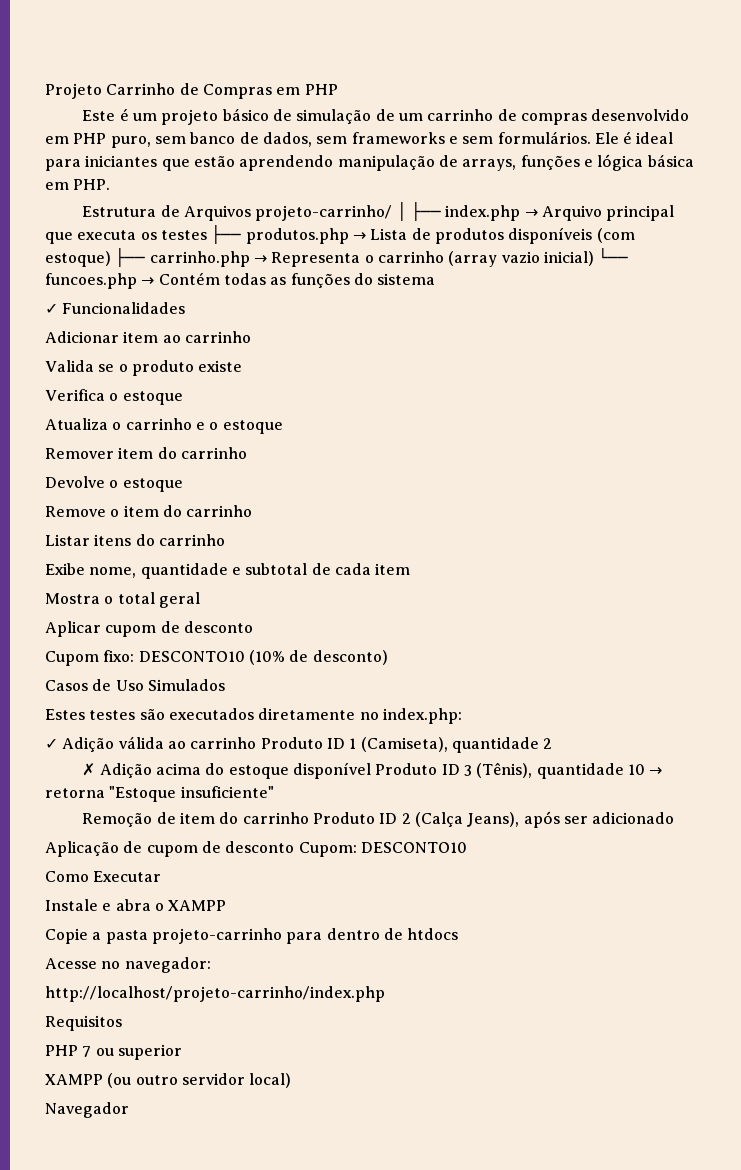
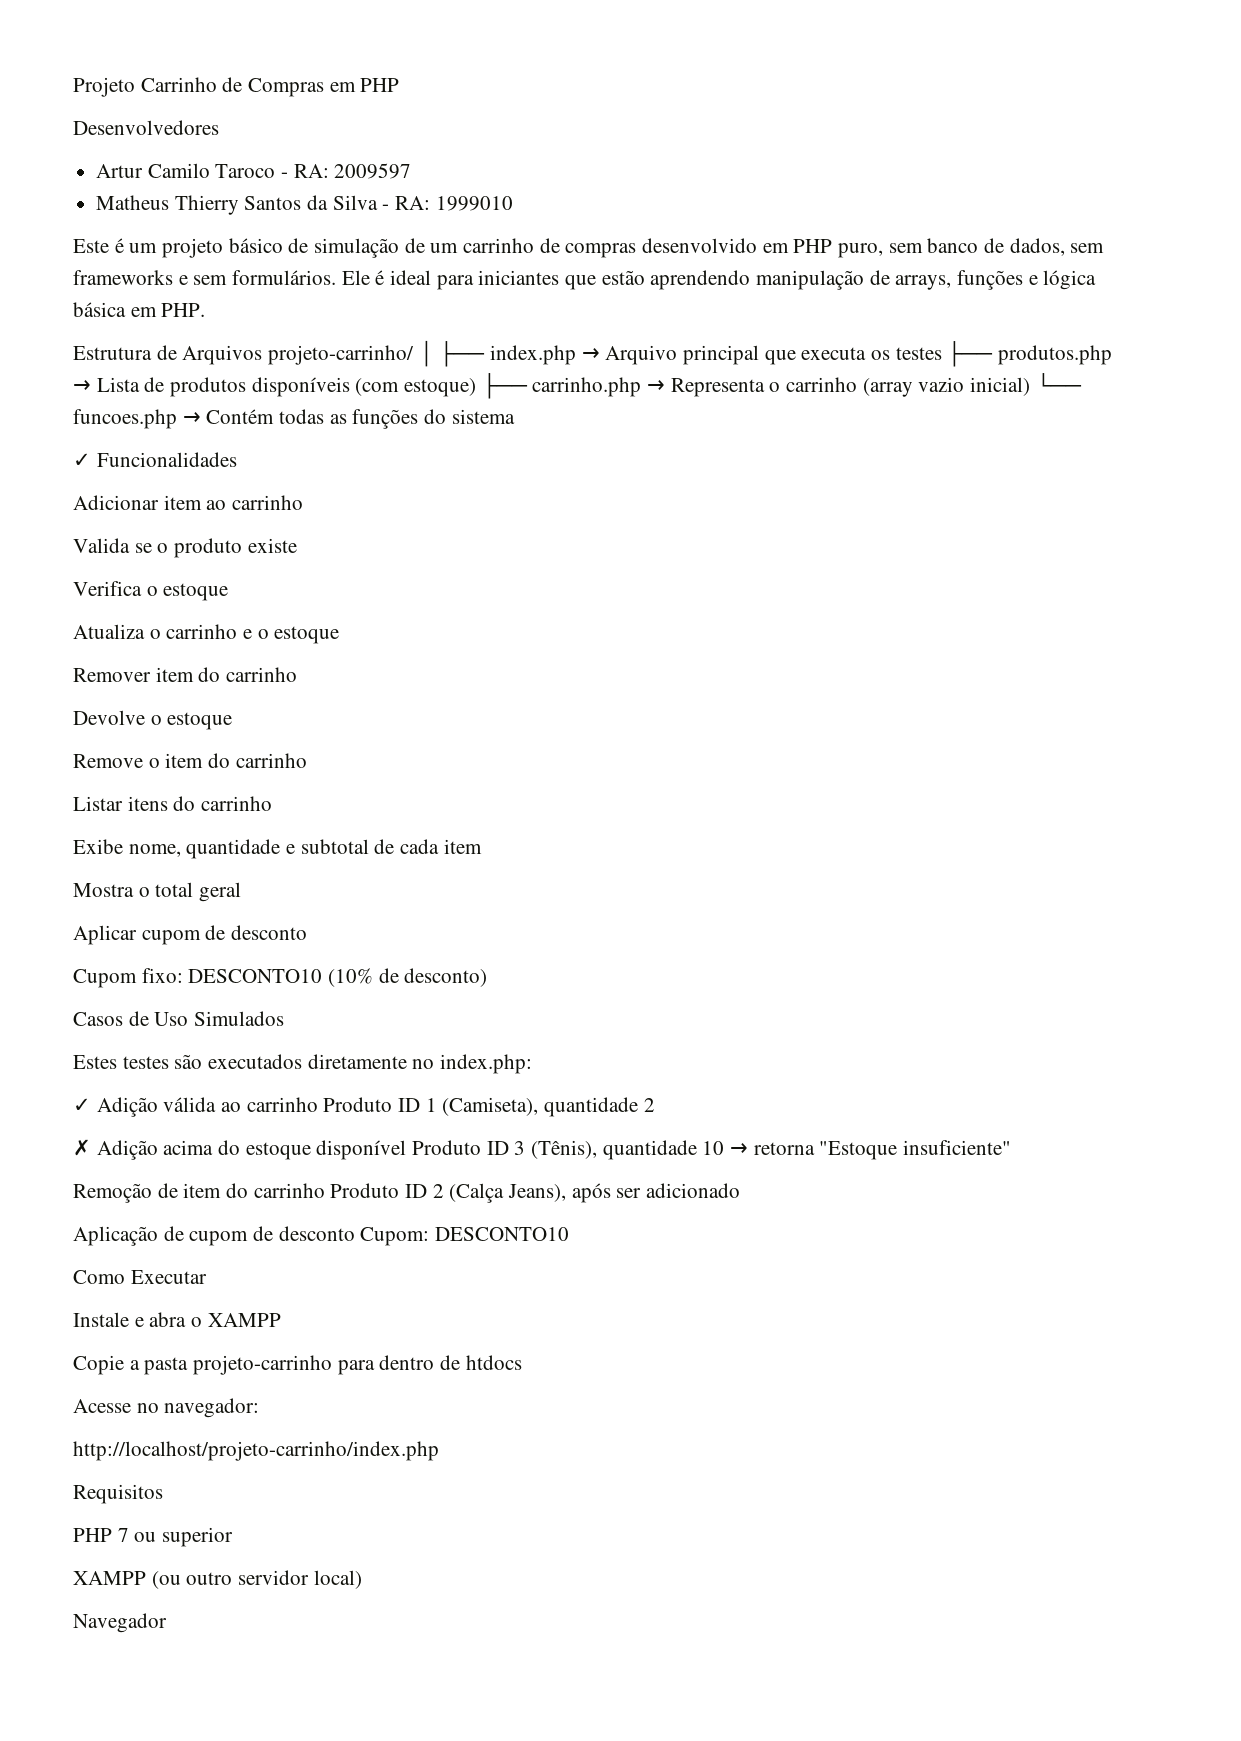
(338, 89) none -> [73,120,219,135] [96,163,412,179] [96,195,513,215] // Desenvolvedores // Artur Camilo Taroco - RA: 2009597 // Matheus Thierry Santos da Silva - RA: 1999010

